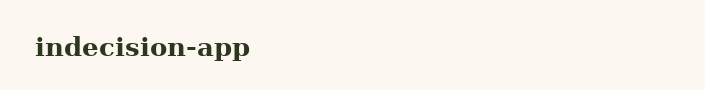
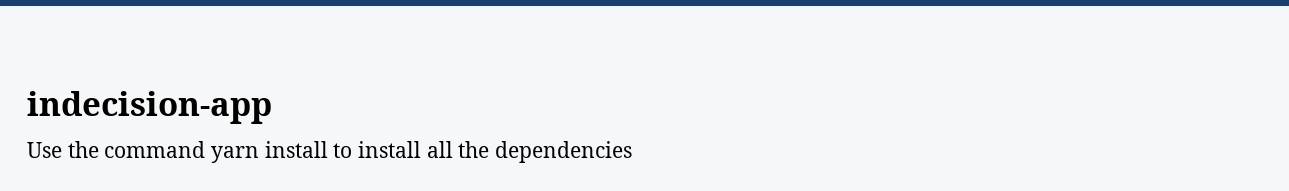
(250, 48) none -> [27,141,633,163] // Use the command yarn install to install all the dependencies

